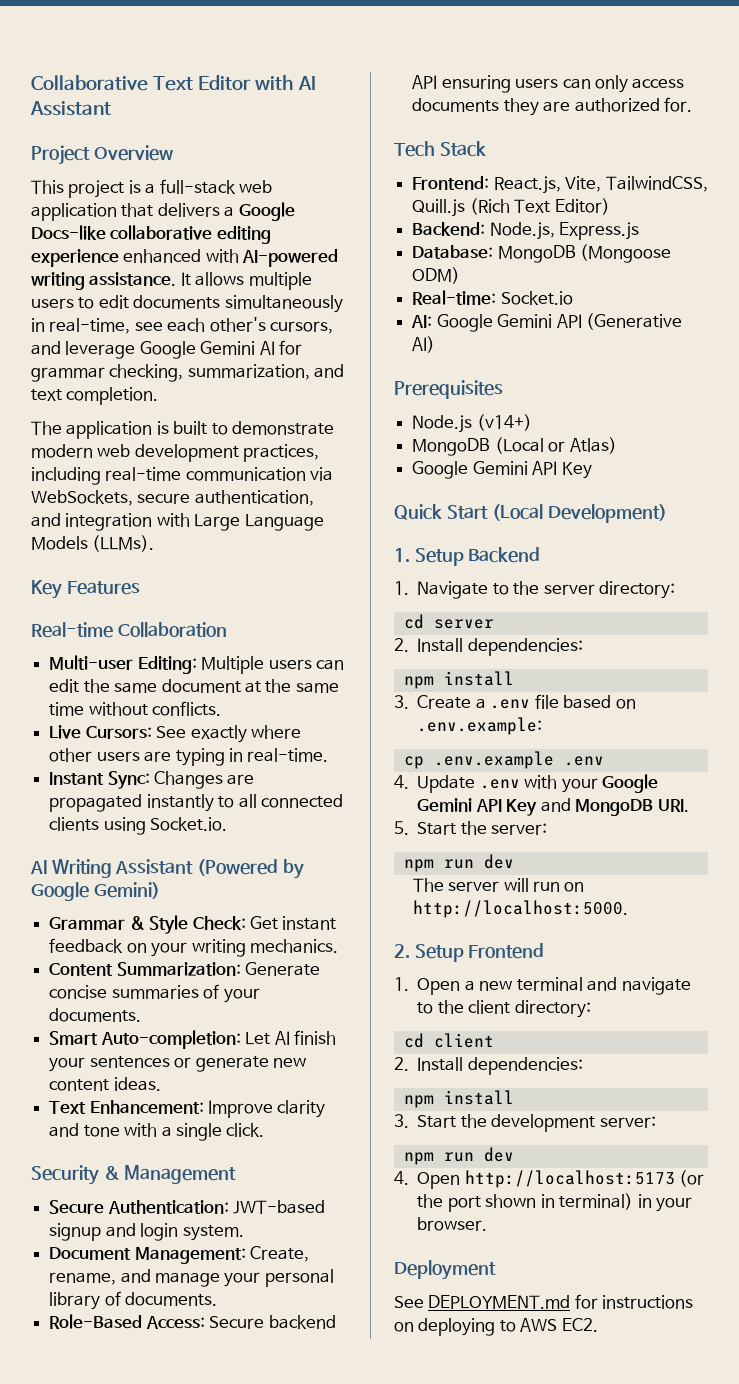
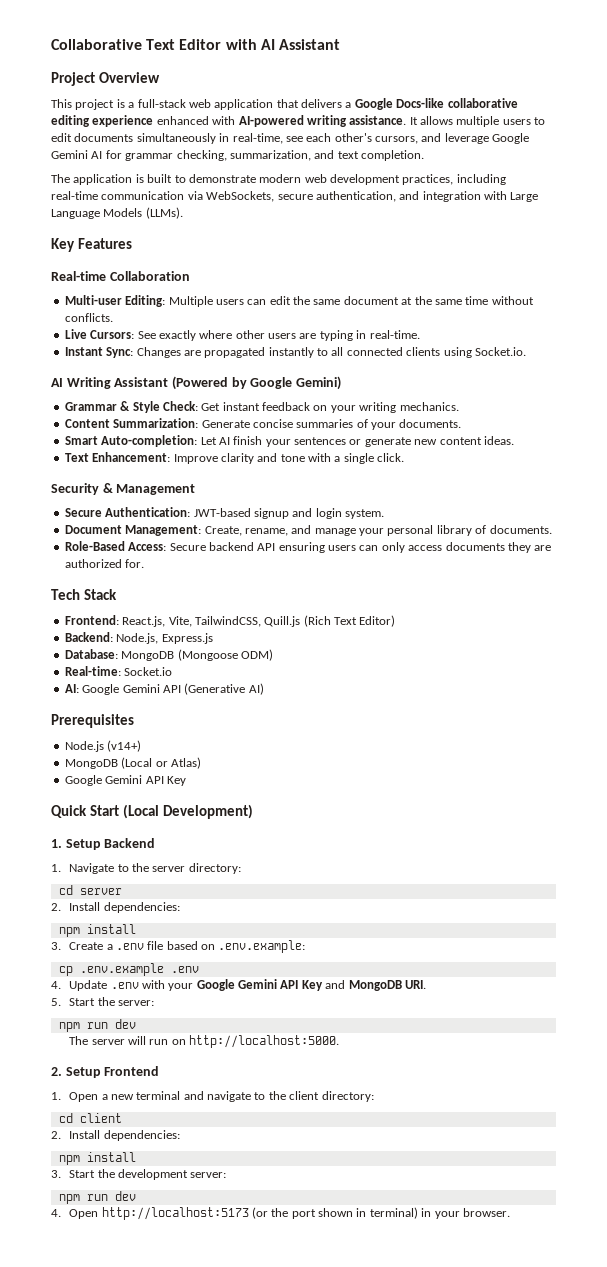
[394,1260,496,1280] [394,1294,694,1309] [394,1318,598,1336] // Deployment // See DEPLOYMENT.md for instructions on deploying to AWS EC2. -> (510, 1212) none

